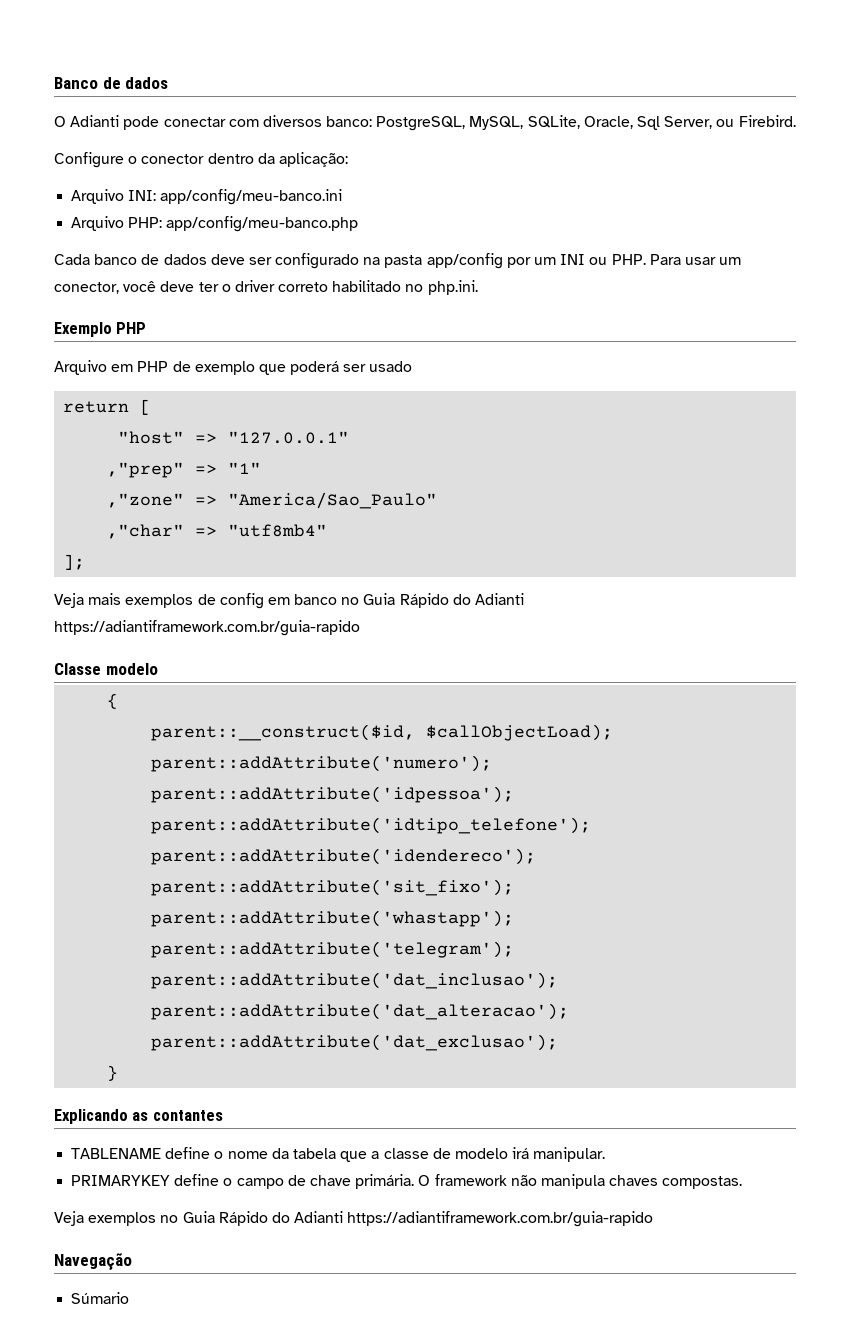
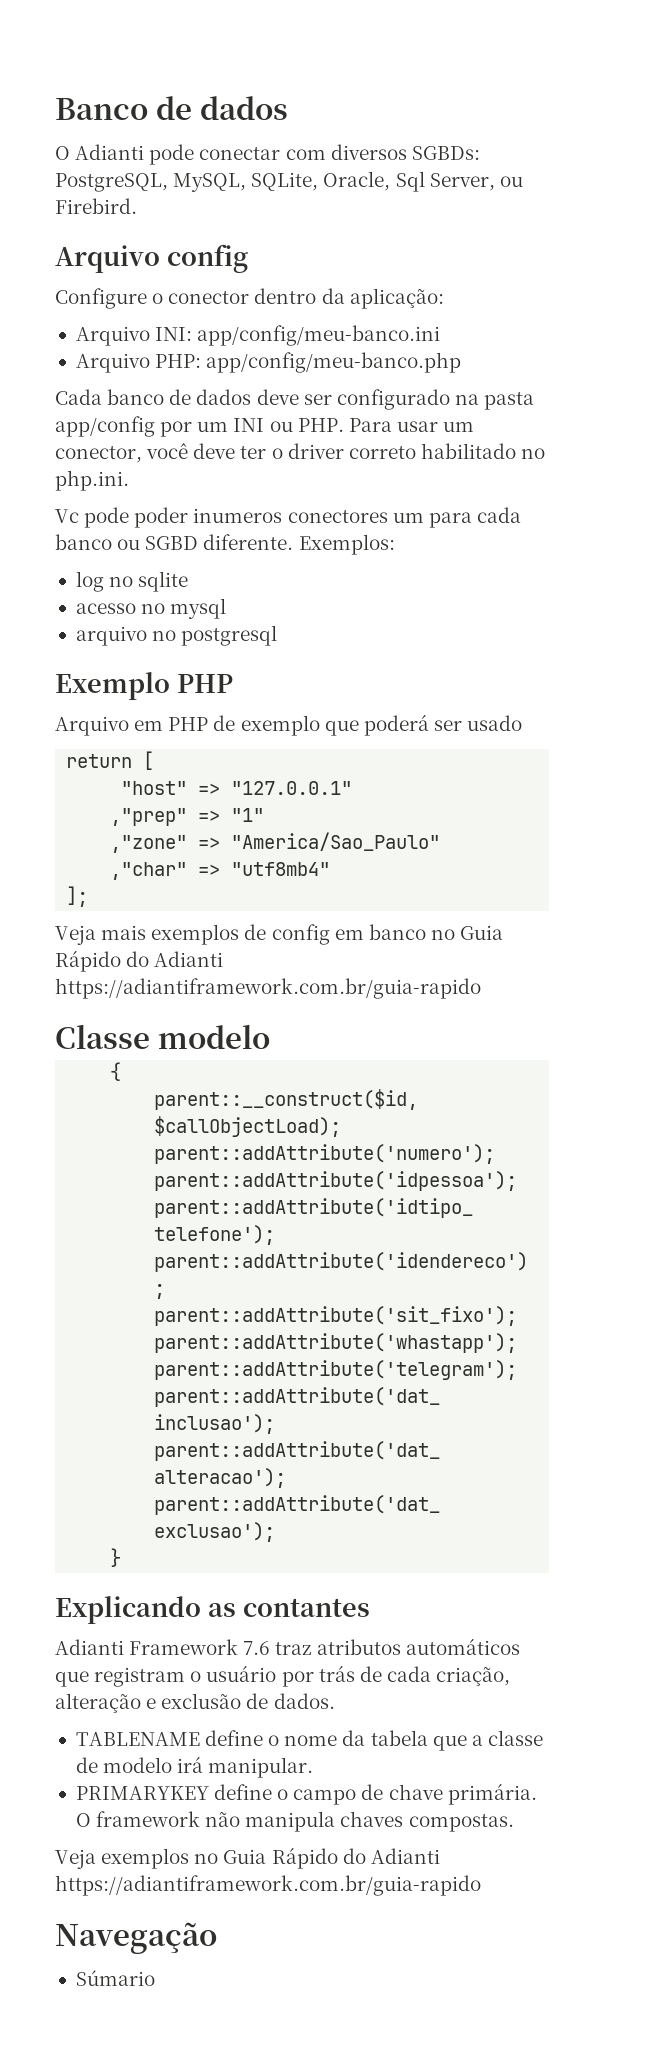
[326,116,373,127] banco: -> [411,146,480,160] SGBDs:
(796, 121) none -> [55,244,248,273] // Arquivo config
(478, 287) none -> [55,507,521,528] [55,534,395,555] [75,571,189,592] [75,598,227,619] [75,625,278,646] // Vc pode poder inumeros conectores um para cada banco ou SGBD diferente. Exemplos: // log no sqlite // acesso no mysql // arquivo no postgresql
(223, 1115) none -> [55,1638,520,1655] [55,1665,511,1687] [55,1693,335,1713] // Adianti Framework 7.6 traz atributos automáticos que registram o usuário por trás de cada criação, alteração e exclusão de dados.

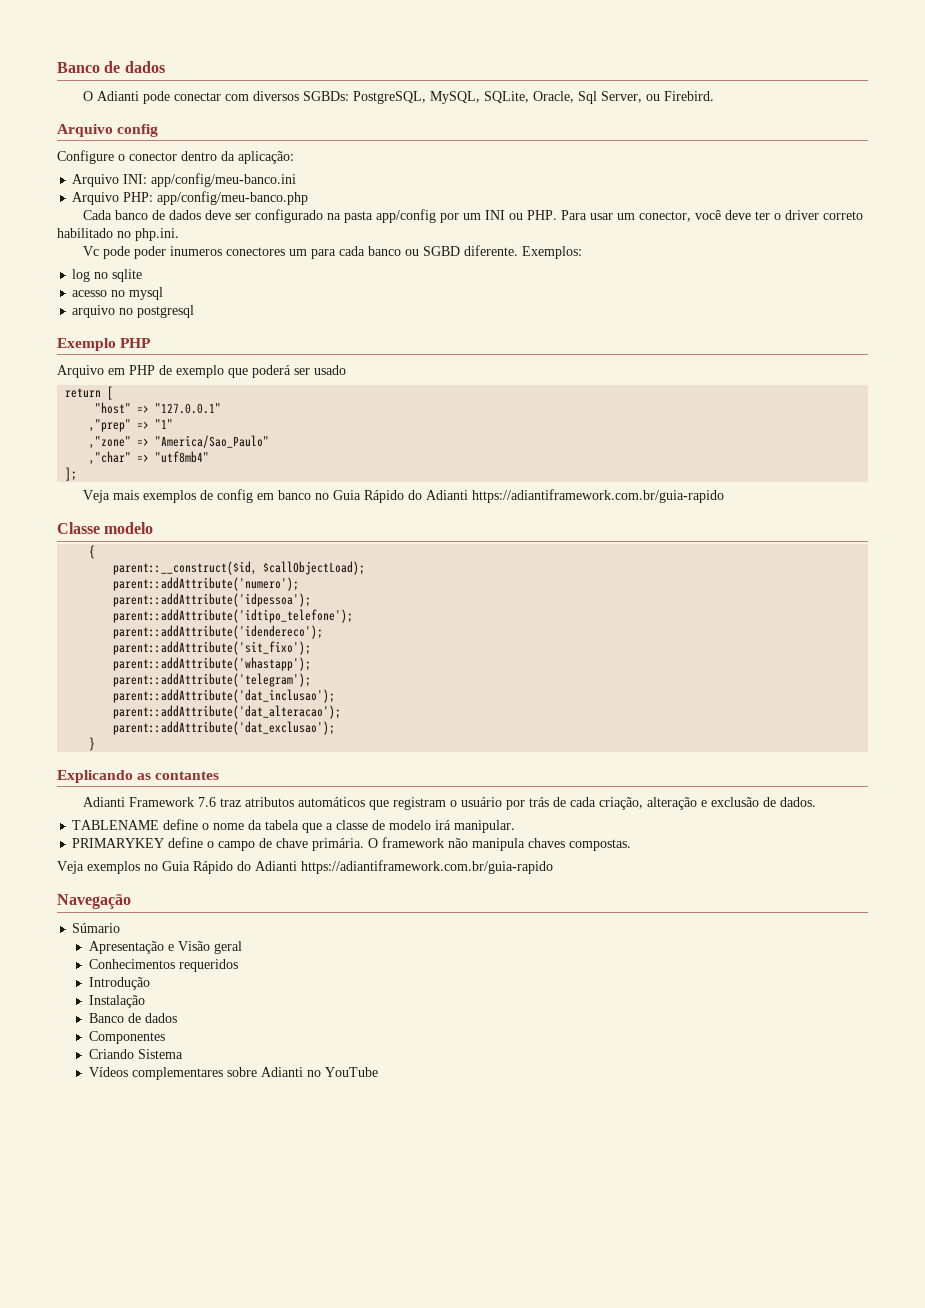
(155, 1978) none -> [89,941,243,954] [89,959,239,972] [89,977,151,990] [89,995,146,1008] [89,1013,178,1023] [89,1031,166,1044] [89,1049,184,1059] [89,1067,379,1080] // Apresentação e Visão geral // Conhecimentos requeridos // Introdução // Instalação // Banco de dados // Componentes // Criando Sistema // Vídeos complementares sobre Adianti no YouTube

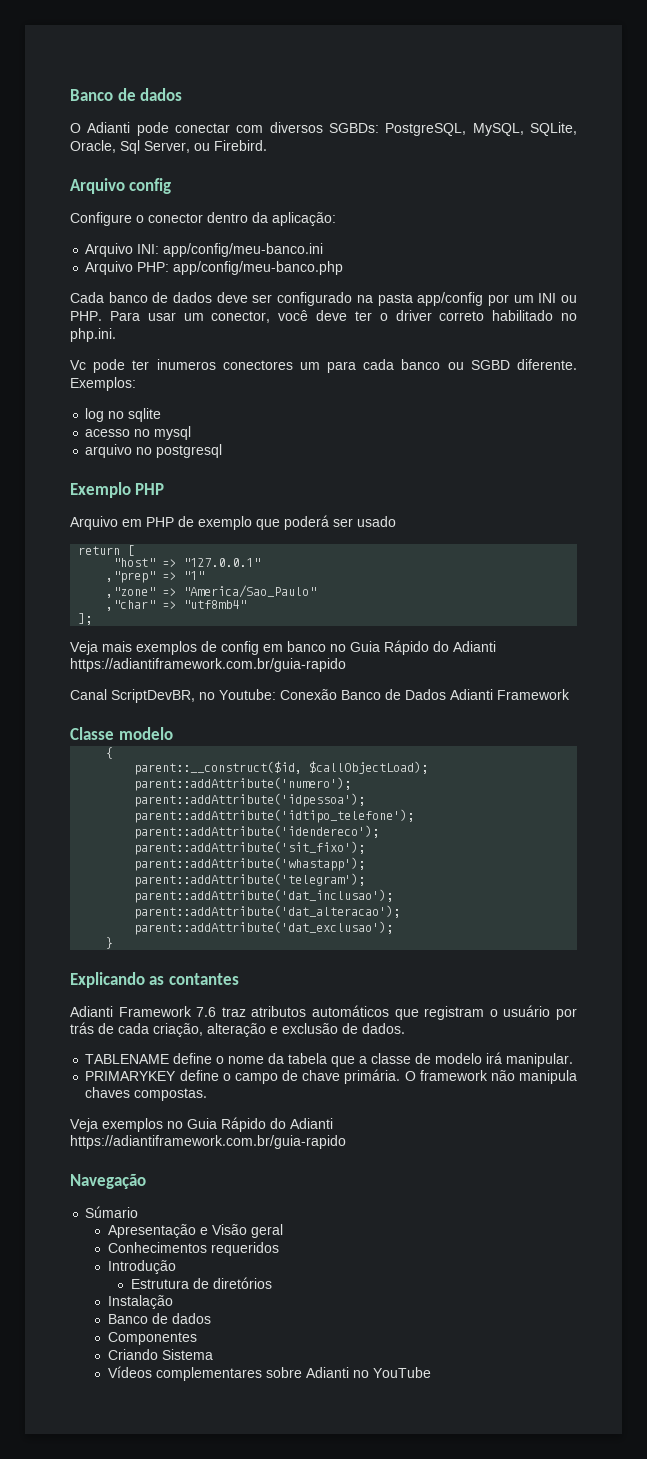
[133,246,166,259] poder -> [132,360,150,370] ter
(724, 496) none -> [70,689,570,703] // Canal ScriptDevBR, no Youtube: Conexão Banco de Dados Adianti Framework
(151, 983) none -> [130,1277,272,1289] // Estrutura de diretórios

